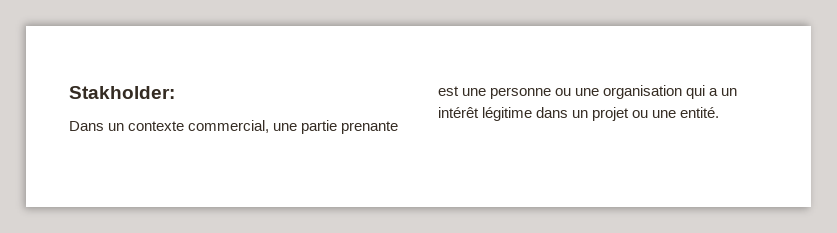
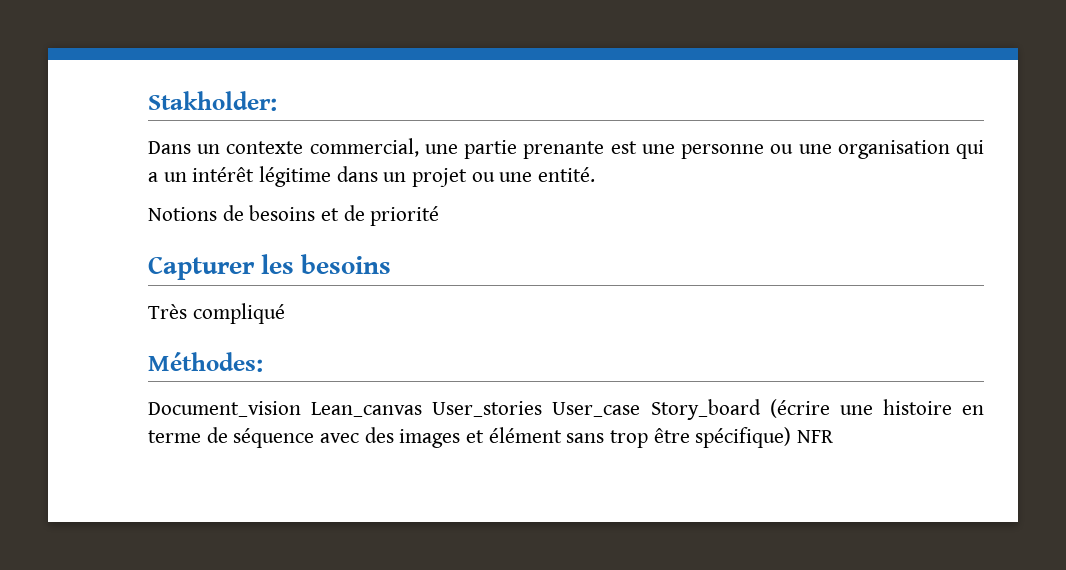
(720, 112) none -> [148,205,440,226] [148,254,392,280] [148,303,285,324] [148,352,263,372] [148,399,984,420] [148,427,835,448] // Notions de besoins et de priorité // Capturer les besoins // Très compliqué // Méthodes: // Document_vision Lean_canvas User_stories User_case Story_board (écrire une histoire en terme de séquence avec des images et élément sans trop être spécifique) NFR

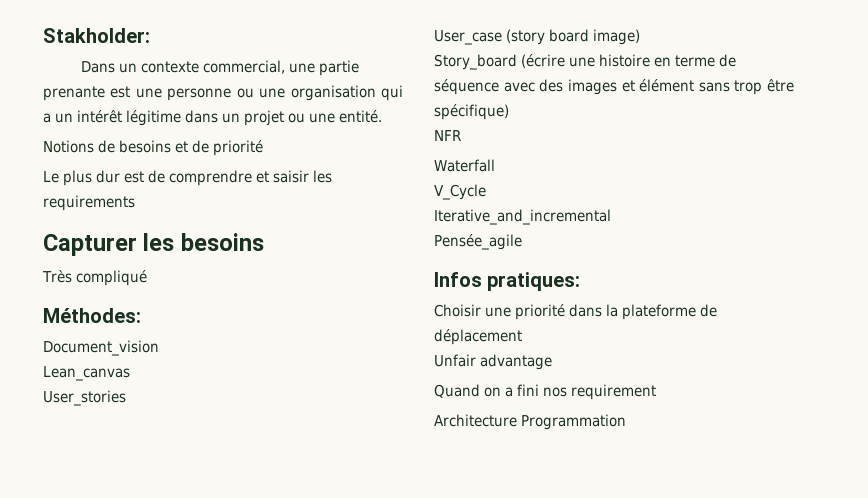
(440, 216) none -> [43,170,332,186] [43,195,135,211] // Le plus dur est de comprendre et saisir les requirements
(301, 409) none -> (159, 348) //
(423, 409) none -> (130, 373) //
[552,402,641,417] User_case -> [434,29,640,45] // User_case (story board image) //
(792, 437) none -> (509, 112) //
(835, 436) none -> [434,159,495,172] [434,184,486,200] [434,209,611,225] [434,234,522,250] [434,272,581,291] [434,304,717,320] [434,329,522,345] [434,354,552,370] [434,384,656,400] [434,414,626,430] // Waterfall // V_Cycle // Iterative_and_incremental // Pensée_agile // Infos pratiques: // Choisir une priorité dans la plateforme de déplacement // Unfair advantage // Quand on a fini nos requirement // Architecture Programmation

